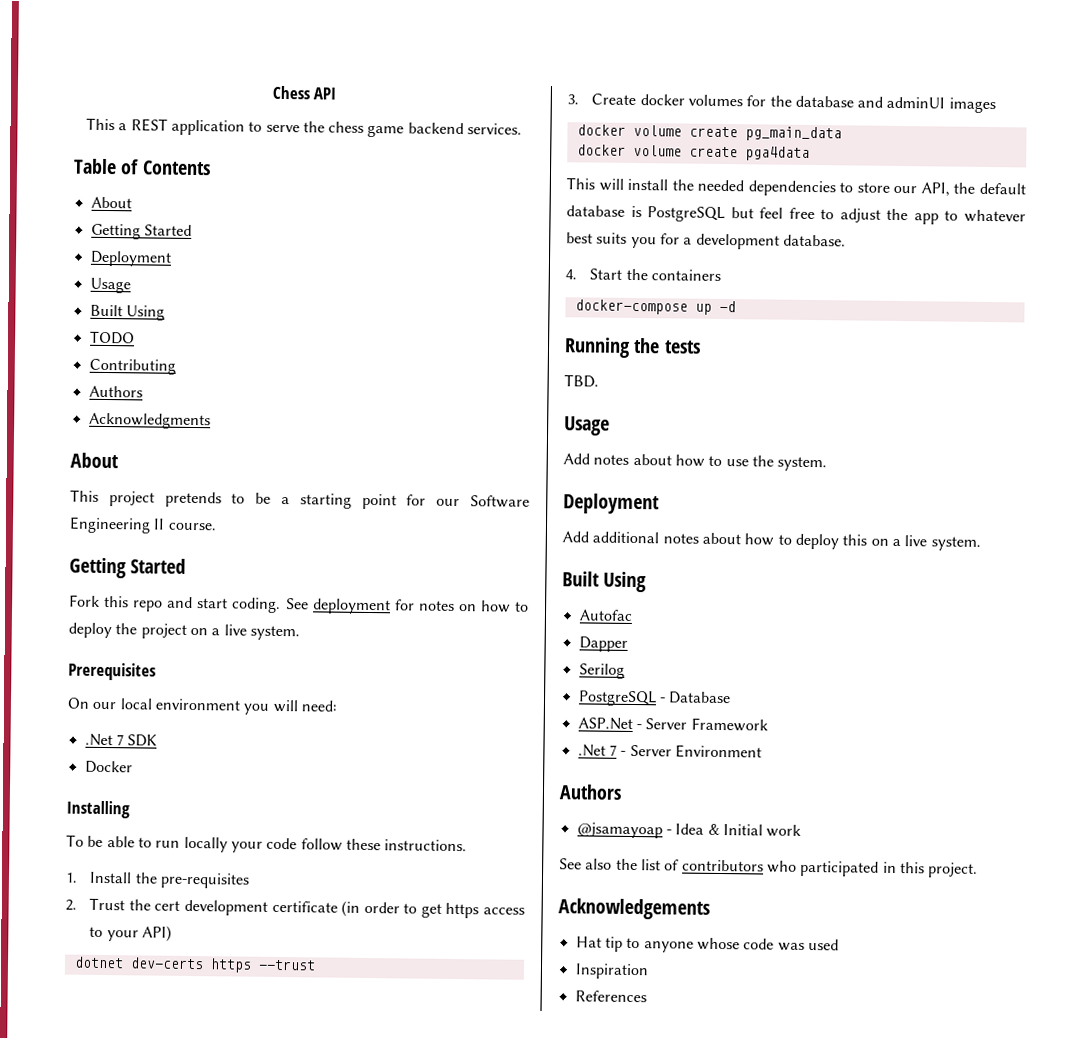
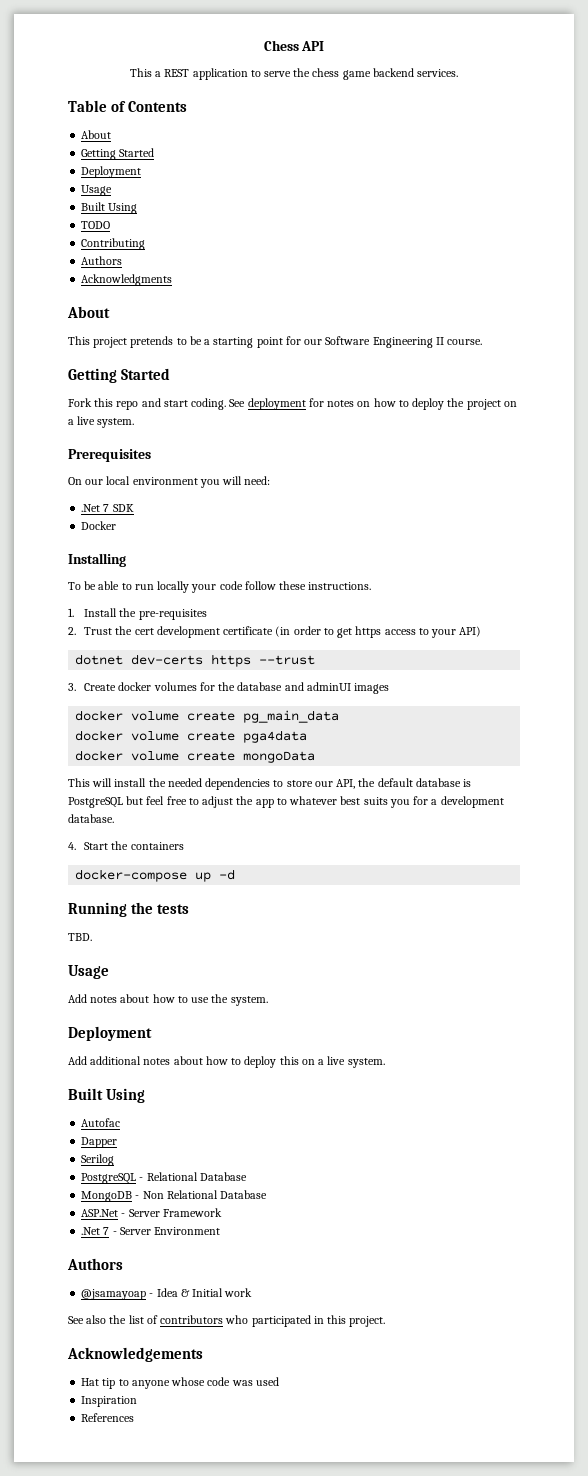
(810, 153) none -> [75,750,316,763] // docker volume create mongoData
(666, 700) none -> [146,1172,247,1181] [81,1190,218,1202] Relational Database // MongoDB - Non Relational

